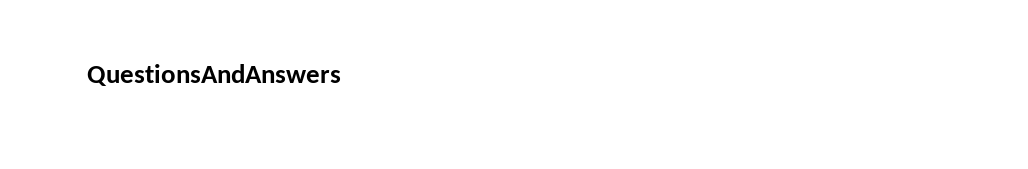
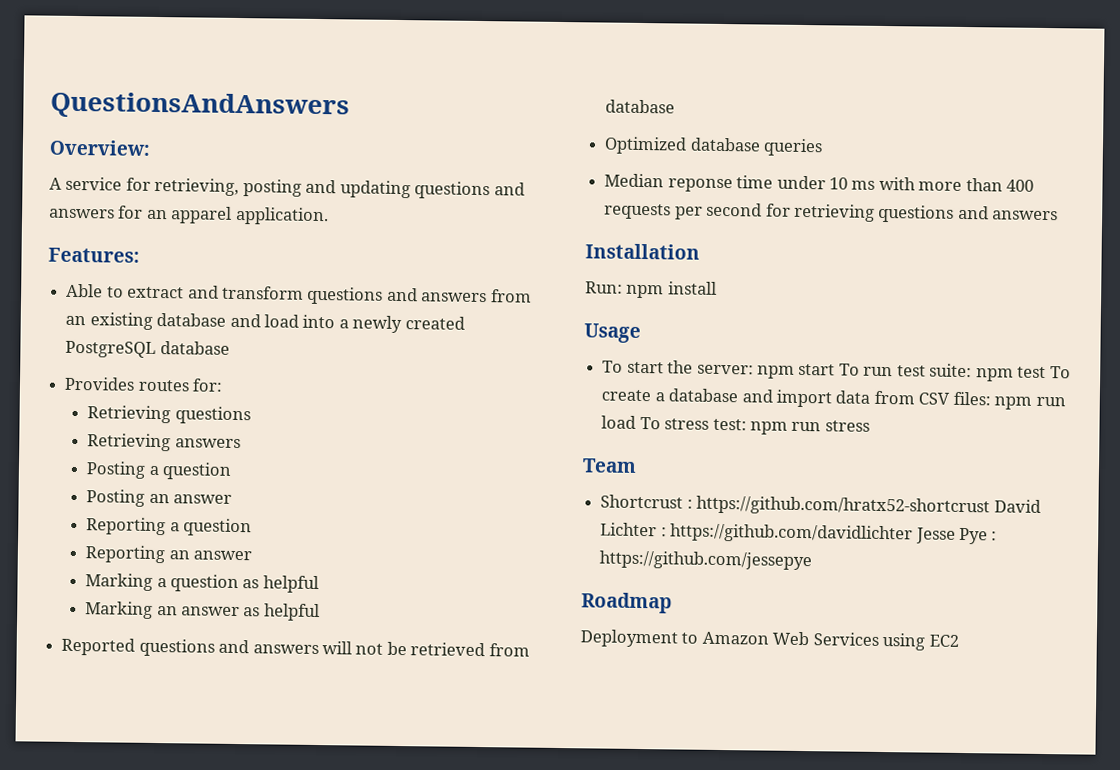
(341, 75) none -> [49,139,150,156] [49,176,525,200] [49,205,329,226] [48,247,140,263] [66,283,532,305] [65,312,465,334] [65,340,230,358] [64,376,224,392] [87,405,251,425] [87,433,241,452] [86,461,233,480] [86,489,233,507] [86,517,253,537] [85,545,253,564] [85,573,319,594] [85,601,320,622] [61,637,530,657] [605,99,676,114] [604,136,824,157] [604,173,1035,193] [604,202,1059,223] [585,243,700,260] [585,281,717,299] [584,323,641,343] [602,360,1071,382] [601,388,1066,410] [601,415,870,435] [582,458,637,473] [600,494,1041,517] [600,522,998,545] [599,550,813,571] [581,592,672,614] [580,629,959,651] // Overview: // A service for retrieving, posting and updating questions and answers for an apparel application. // Features: // Able to extract and transform questions and answers from an existing database and load into a newly created PostgreSQL database // Provides routes for: // Retrieving questions // Retrieving answers // Posting a question // Posting an answer // Reporting a question // Reporting an answer // Marking a question as helpful // Marking an answer as helpful // Reported questions and answers will not be retrieved from database // Optimized database queries // Median reponse time under 10 ms with more than 400 requests per second for retrieving questions and answers // Installation // Run: npm install // Usage // To start the server: npm start To run test suite: npm test To create a database and import data from CSV files: npm run load To stress test: npm run stress // Team // Shortcrust : https://github.com/hratx52-shortcrust David Lichter : https://github.com/davidlichter Jesse Pye : https://github.com/jessepye // Roadmap // Deployment to Amazon Web Services using EC2

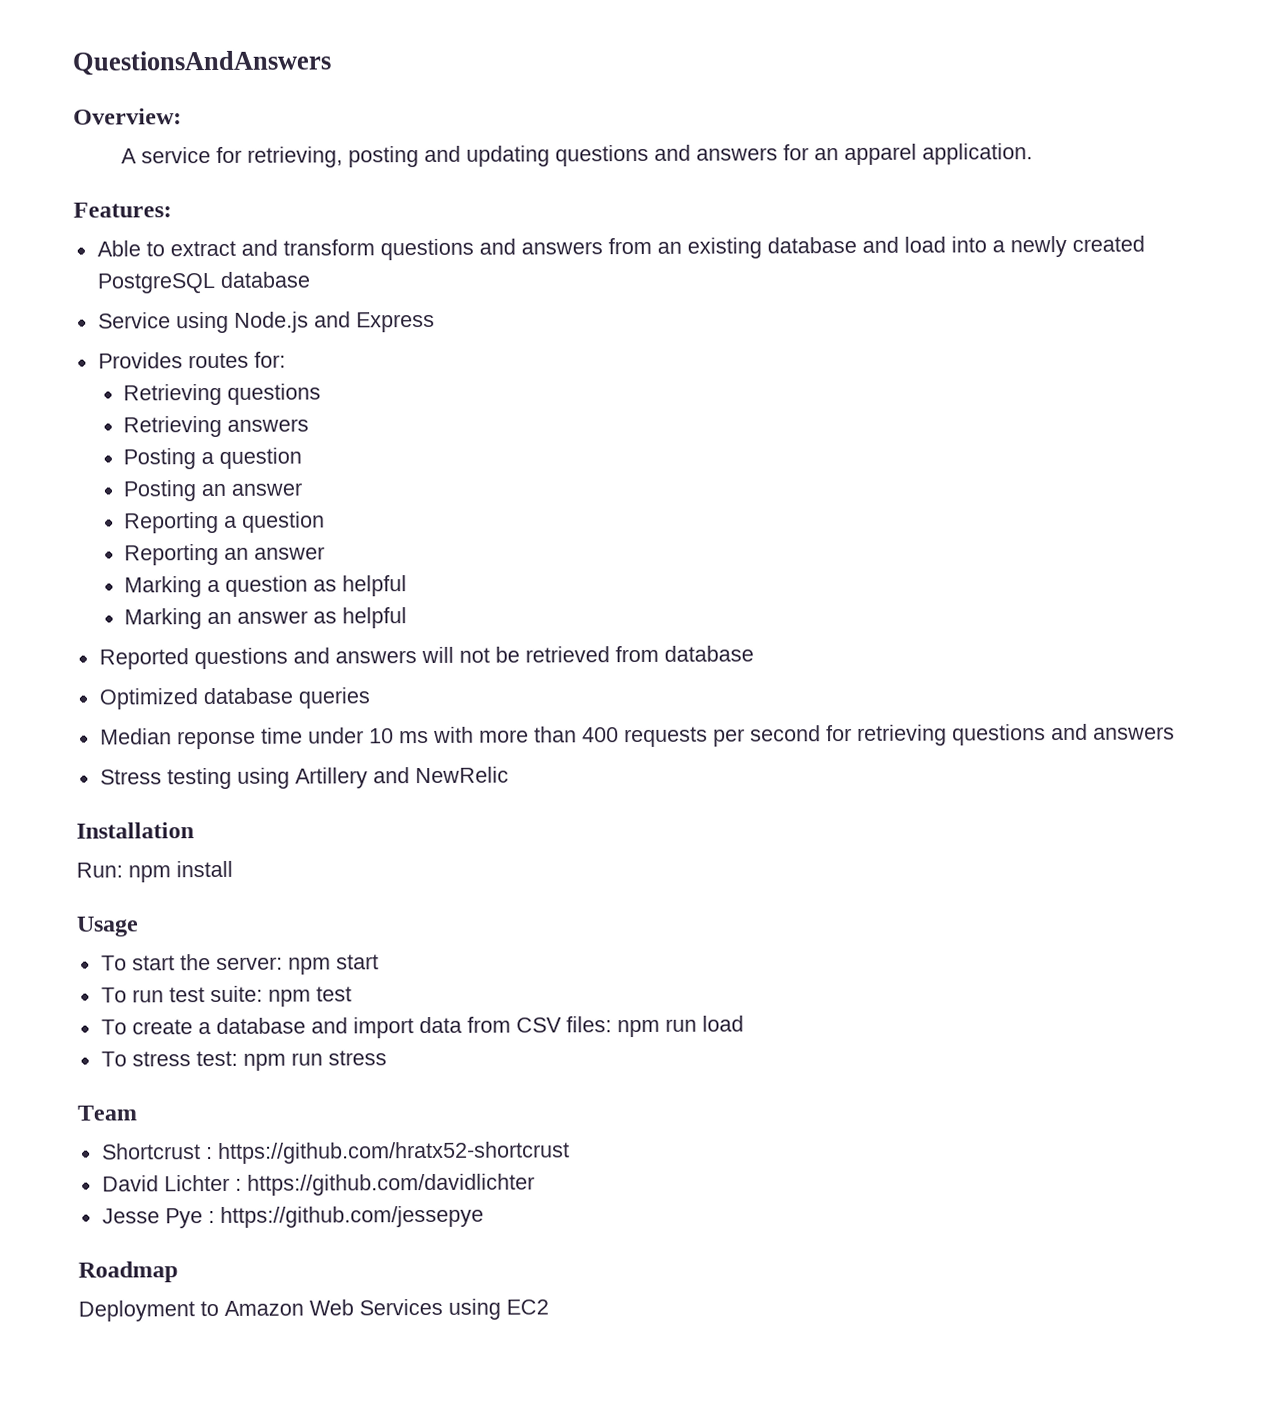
(230, 348) none -> [97,311,435,334] // Service using Node.js and Express
(1059, 215) none -> [99,766,509,790] // Stress testing using Artillery and NewRelic
(836, 369) none -> (379, 962) //
(1047, 372) none -> (352, 994) //
(637, 422) none -> (744, 1023) //
(991, 506) none -> (570, 1152) //
(914, 533) none -> (535, 1184) //

